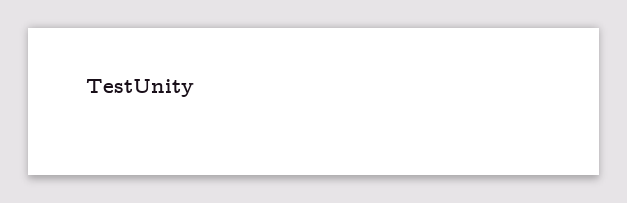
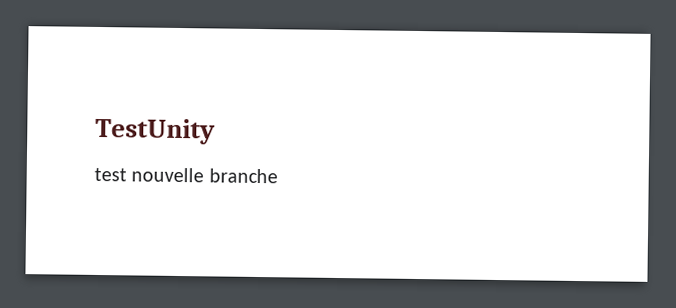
(194, 88) none -> [94,167,278,184] // test nouvelle branche

